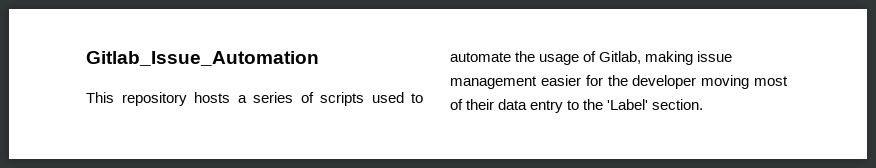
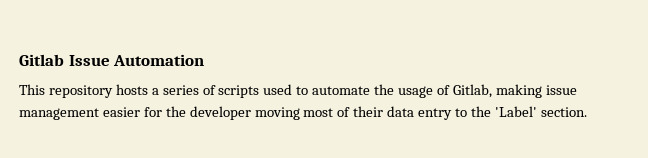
[86,51,319,66] Gitlab_Issue_Automation -> [19,54,205,66] Gitlab Issue Automation

